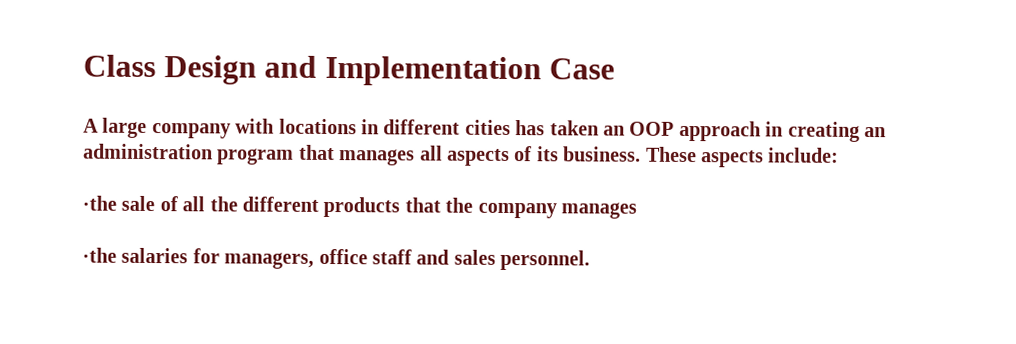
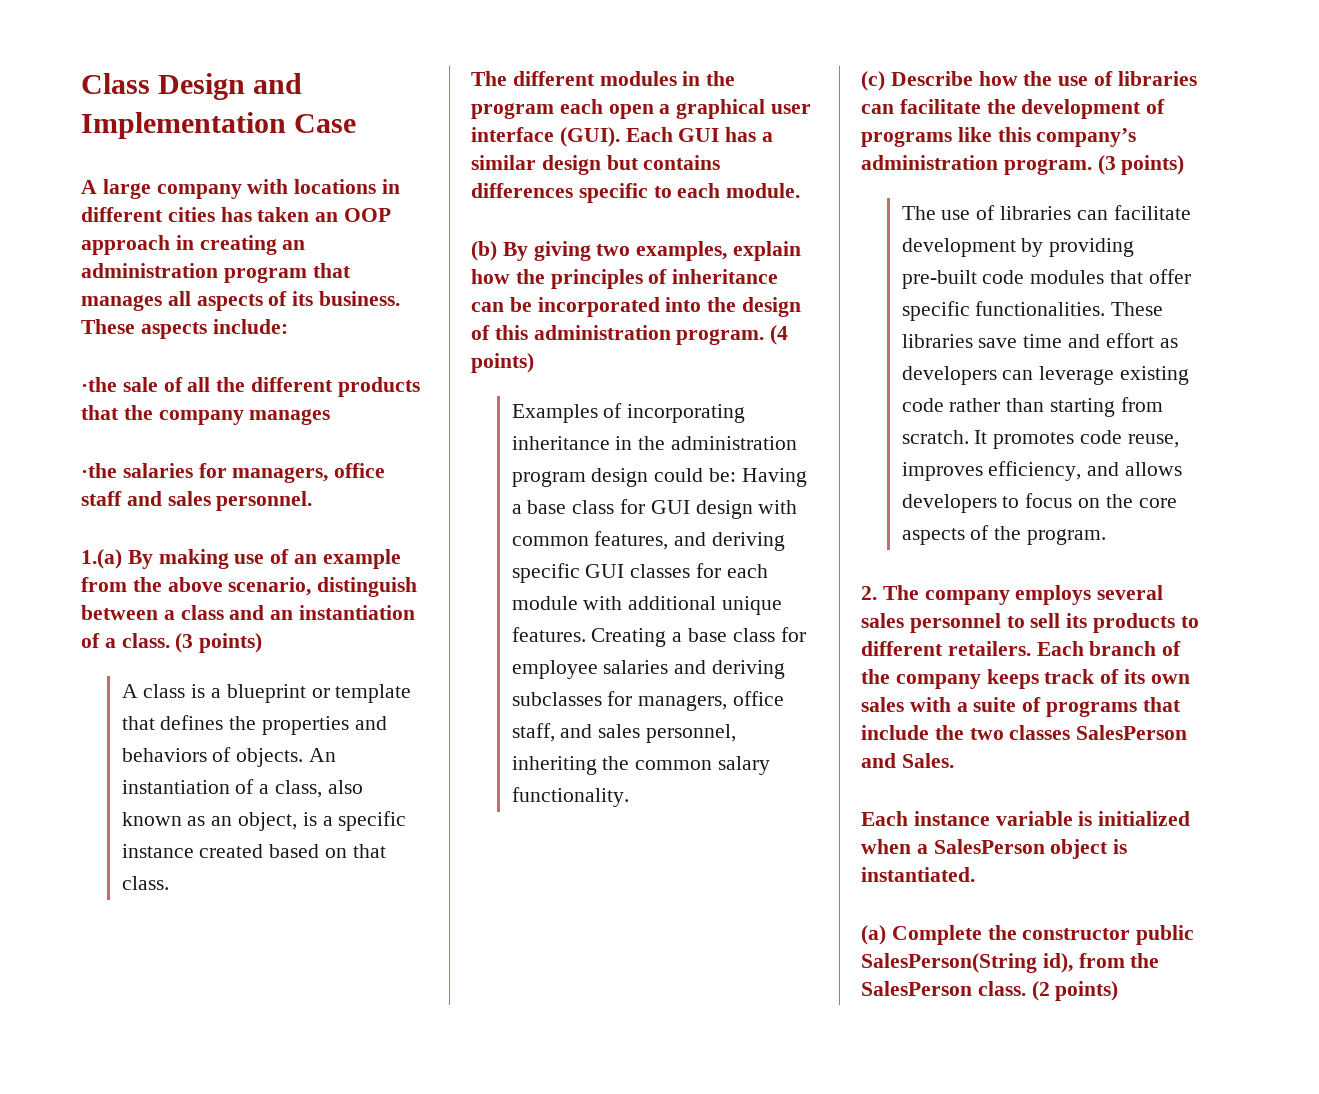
(591, 260) none -> [81,549,401,569] [81,577,418,597] [81,605,416,620] [81,633,263,653] [121,684,412,703] [121,715,387,735] [121,747,336,767] [121,779,363,798] [121,811,407,831] [121,844,386,858] [121,876,169,890] [471,71,736,86] [471,99,812,119] [471,127,774,147] [471,155,721,175] [471,183,801,203] [471,241,802,261] [471,269,779,289] [471,297,802,317] [471,325,789,345] [471,353,534,373] [511,403,746,423] [511,436,797,450] [511,468,807,487] [511,499,798,519] [511,531,785,551] [511,563,768,583] [511,596,782,615] [511,627,806,647] [511,660,785,679] [511,691,784,711] [511,723,736,743] [511,756,770,775] [511,787,629,807] [861,71,1197,91] [861,99,1166,119] [861,127,1137,147] [861,155,1185,175] [901,205,1191,220] [901,238,1135,257] [901,269,1191,289] [901,301,1164,321] [901,333,1178,348] [901,366,1189,385] [901,397,1163,417] [901,430,1179,449] [901,461,1182,481] [901,493,1177,513] [901,525,1106,545] [861,585,1164,605] [861,613,1199,633] [861,641,1182,656] [861,669,1190,689] [861,697,1181,717] [861,725,1188,740] [861,753,954,768] [861,811,1191,826] [861,839,1128,859] [861,867,975,882] [861,925,1195,945] [861,953,1160,973] [861,981,1119,1001] // 1.(a) By making use of an example from the above scenario, distinguish between a class and an instantiation of a class. (3 points) // A class is a blueprint or template that defines the properties and behaviors of objects. An instantiation of a class, also known as an object, is a specific instance created based on that class. // The different modules in the program each open a graphical user interface (GUI). Each GUI has a similar design but contains differences specific to each module. // (b) By giving two examples, explain how the principles of inheritance can be incorporated into the design of this administration program. (4 points) // Examples of incorporating inheritance in the administration program design could be: Having a base class for GUI design with common features, and deriving specific GUI classes for each module with additional unique features. Creating a base class for employee salaries and deriving subclasses for managers, office staff, and sales personnel, inheriting the common salary functionality. // (c) Describe how the use of libraries can facilitate the development of programs like this company’s administration program. (3 points) // The use of libraries can facilitate development by providing pre-built code modules that offer specific functionalities. These libraries save time and effort as developers can leverage existing code rather than starting from scratch. It promotes code reuse, improves efficiency, and allows developers to focus on the core aspects of the program. // 2. The company employs several sales personnel to sell its products to different retailers. Each branch of the company keeps track of its own sales with a suite of programs that include the two classes SalesPerson and Sales. // Each instance variable is initialized when a SalesPerson object is instantiated. // (a) Complete the constructor public SalesPerson(String id), from the SalesPerson class. (2 points)

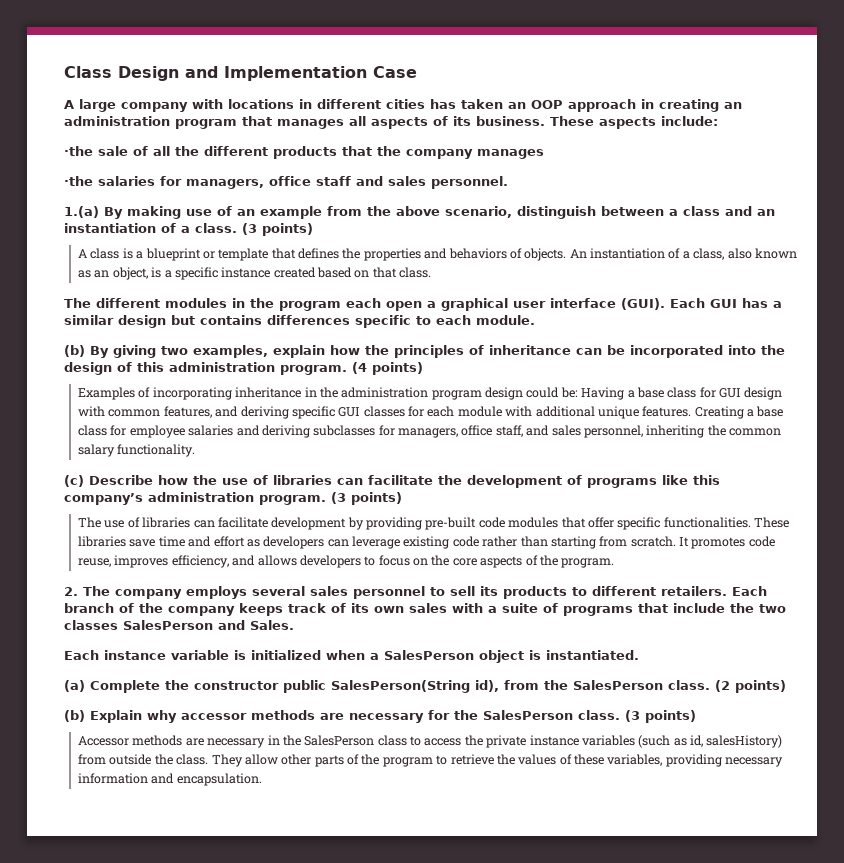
(1119, 991) none -> [64,710,696,723] [78,735,783,748] [78,754,784,767] [78,773,262,786] // (b) Explain why accessor methods are necessary for the SalesPerson class. (3 points) // Accessor methods are necessary in the SalesPerson class to access the private instance variables (such as id, salesHistory) from outside the class. They allow other parts of the program to retrieve the values of these variables, providing necessary information and encapsulation.

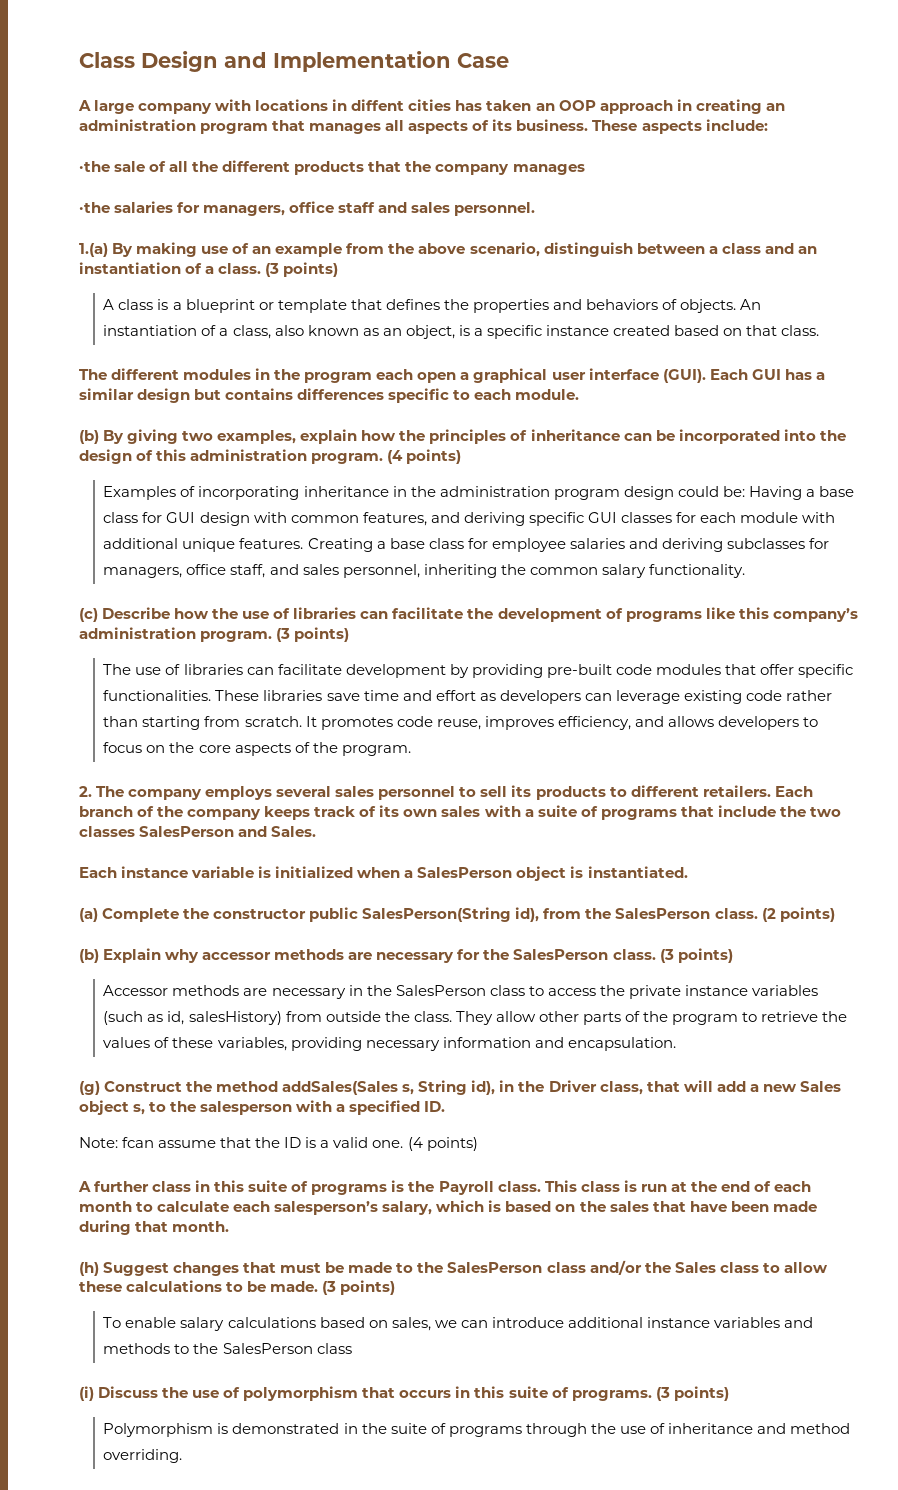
[317,99,381,109] different -> [351,99,405,111] diffent
(262, 779) none -> [79,1080,841,1095] [79,1100,446,1115] [79,1137,478,1151] [78,1180,811,1195] [79,1200,817,1215] [79,1220,230,1235] [79,1260,828,1276] [79,1280,396,1295] [103,1317,814,1331] [103,1343,352,1354] [79,1386,729,1401] [103,1423,851,1437] [103,1449,183,1463] // (g) Construct the method addSales(Sales s, String id), in the Driver class, that will add a new Sales object s, to the salesperson with a specified ID. // Note: fcan assume that the ID is a valid one. (4 points) // A further class in this suite of programs is the Payroll class. This class is run at the end of each month to calculate each salesperson’s salary, which is based on the sales that have been made during that month. // (h) Suggest changes that must be made to the SalesPerson class and/or the Sales class to allow these calculations to be made. (3 points) // To enable salary calculations based on sales, we can introduce additional instance variables and methods to the SalesPerson class // (i) Discuss the use of polymorphism that occurs in this suite of programs. (3 points) // Polymorphism is demonstrated in the suite of programs through the use of inheritance and method overriding.

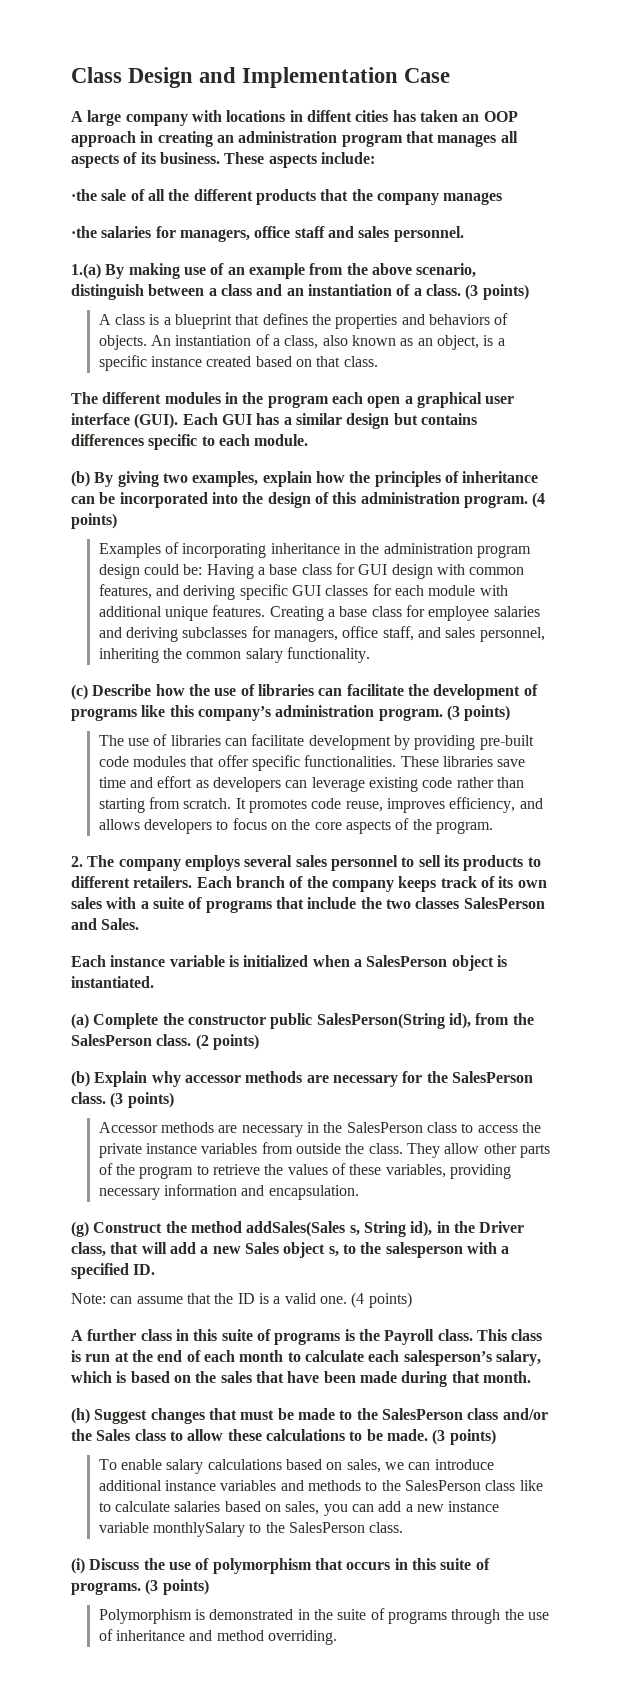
[258,299,347,313] or template -> (232, 321) none
[103,1011,282,1025] (such as id, salesHistory) -> (258, 1148) none
[122,1137,155,1148] fcan -> [110,1296,133,1304] can
(352, 1348) none -> [519,1480,543,1491] [98,1501,500,1516] [98,1522,404,1537] like to calculate salaries based on sales, you can add a new instance variable monthlySalary to the SalesPerson class.

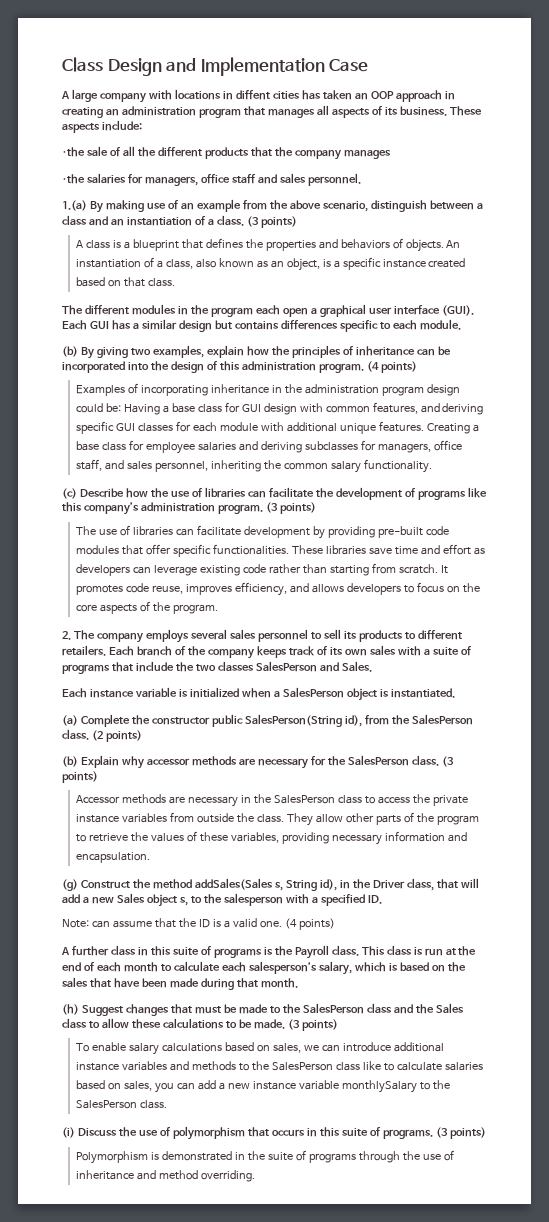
[502,1408,548,1420] and/or -> [393,1004,413,1014] and

